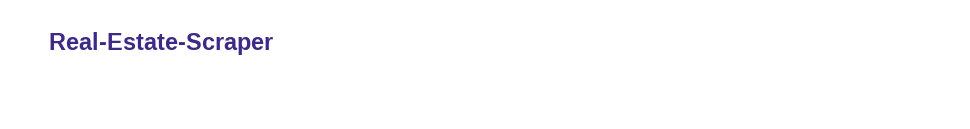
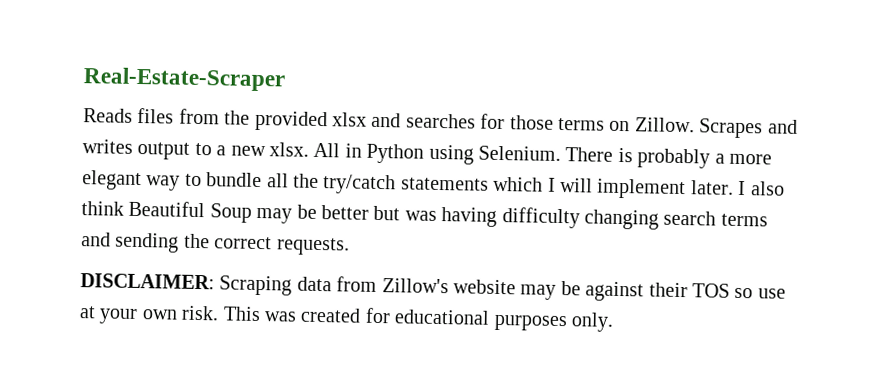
(273, 43) none -> [83,107,798,139] [82,139,772,169] [82,170,785,200] [81,200,768,230] [81,232,350,256] [80,273,786,302] [79,305,614,332] // Reads files from the provided xlsx and searches for those terms on Zillow. Scrapes and writes output to a new xlsx. All in Python using Selenium. There is probably a more elegant way to bundle all the try/catch statements which I will implement later. I also think Beautiful Soup may be better but was having difficulty changing search terms and sending the correct requests. // DISCLAIMER: Scraping data from Zillow's website may be against their TOS so use at your own risk. This was created for educational purposes only.

